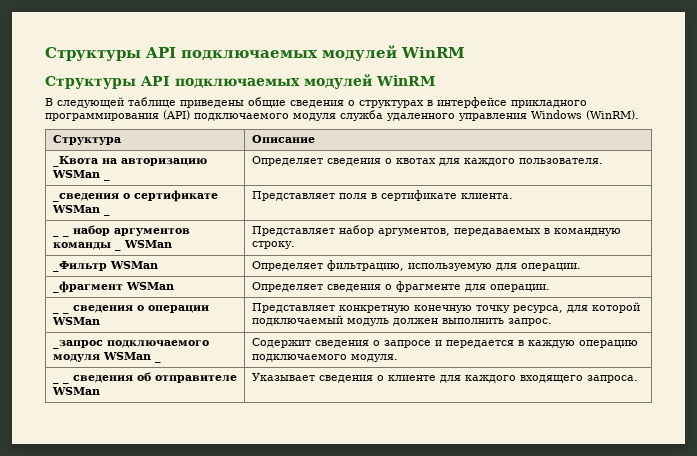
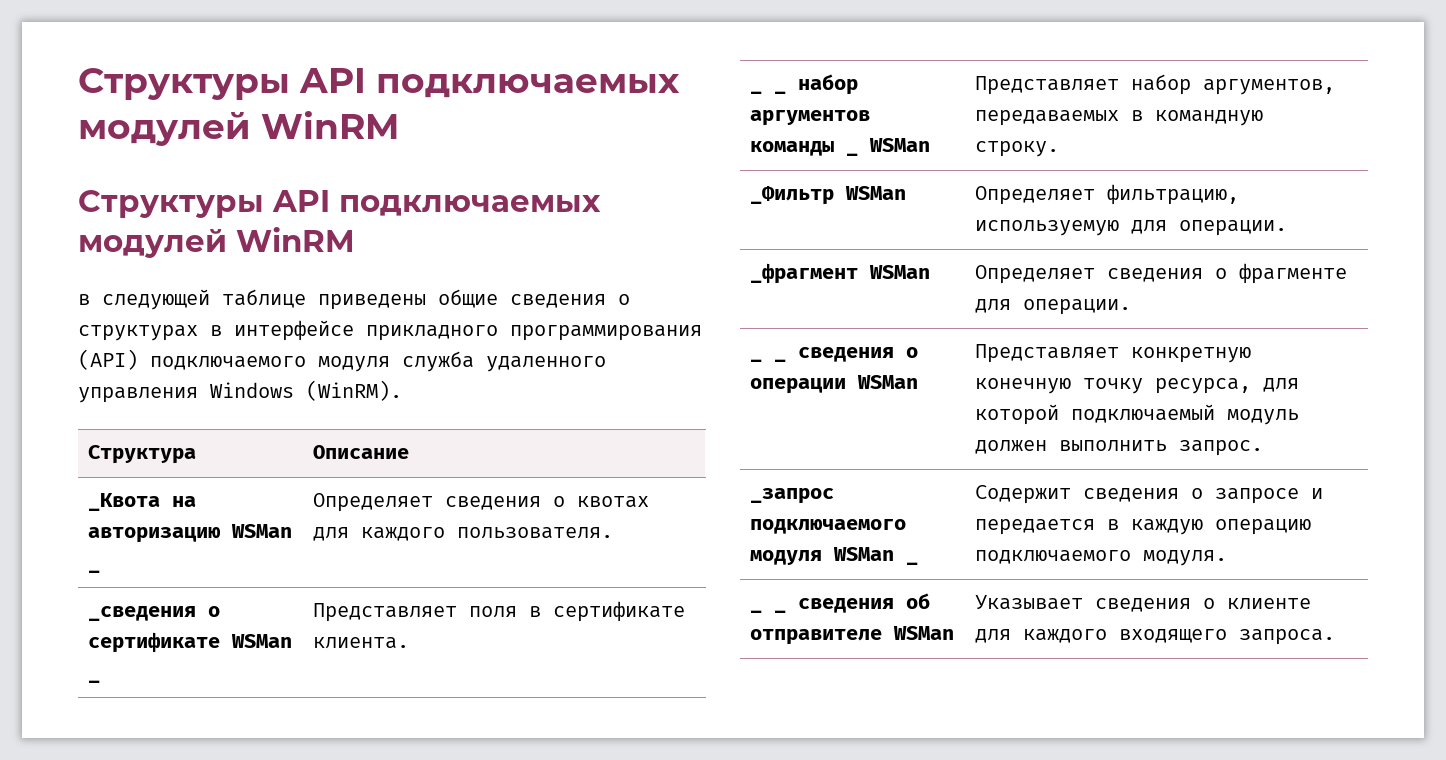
[45,98,53,106] В -> [78,294,90,305] в

